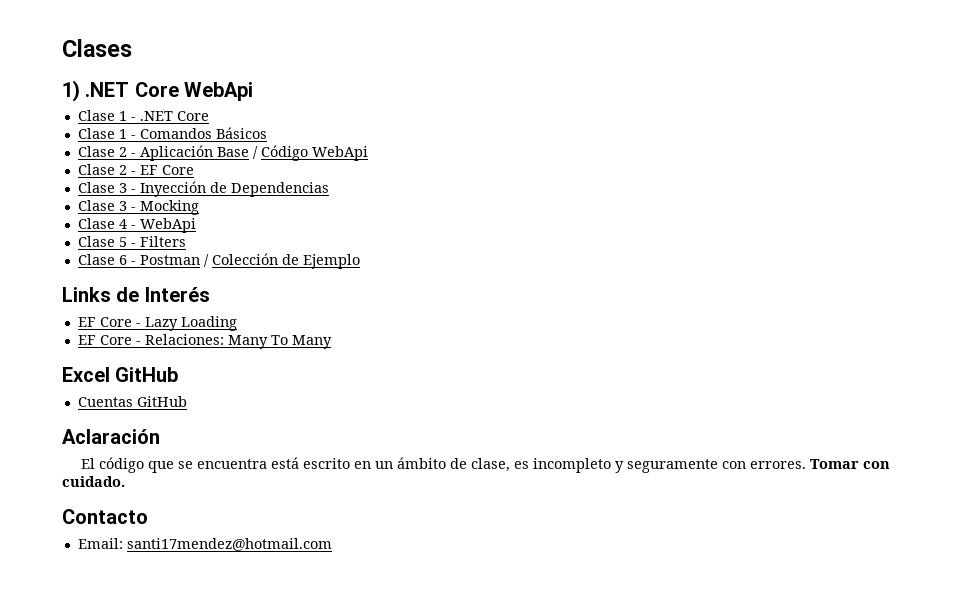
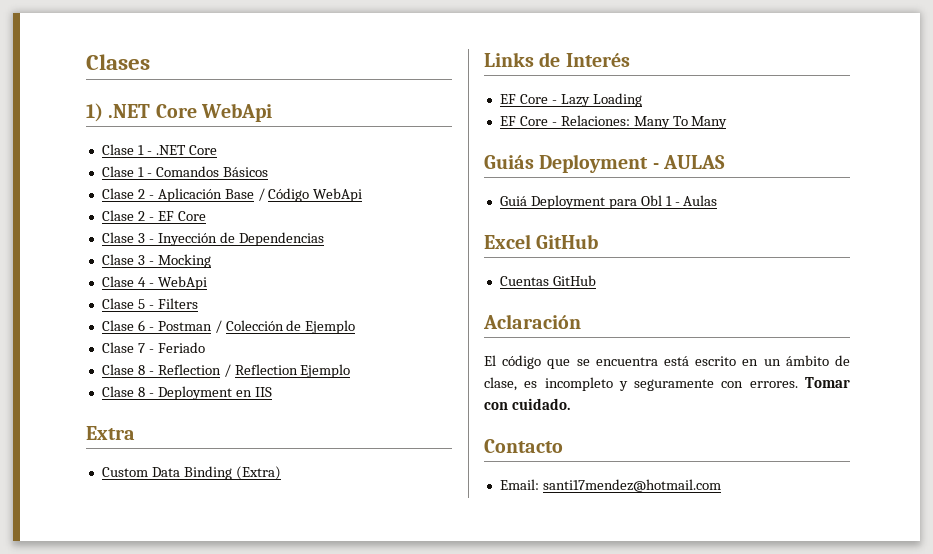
(360, 261) none -> [101,342,205,353] [101,364,351,378] [101,386,272,400] [86,426,135,440] [101,466,281,480] // Clase 7 - Feriado // Clase 8 - Reflection / Reflection Ejemplo // Clase 8 - Deployment en IIS // Extra // Custom Data Binding (Extra)
(332, 342) none -> [484,154,725,173] [499,195,718,209] // Guiás Deployment - AULAS // Guiá Deployment para Obl 1 - Aulas

